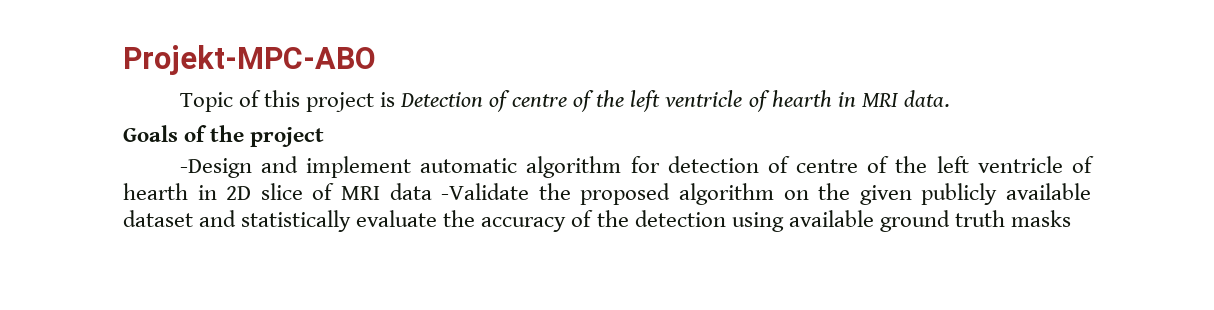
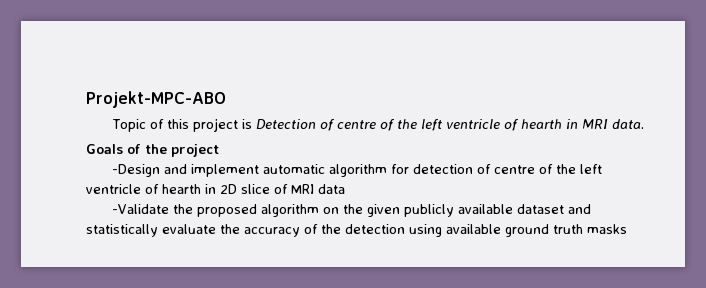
(432, 191) none -> (345, 189) //

